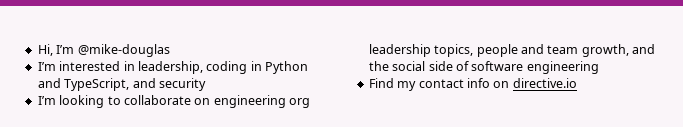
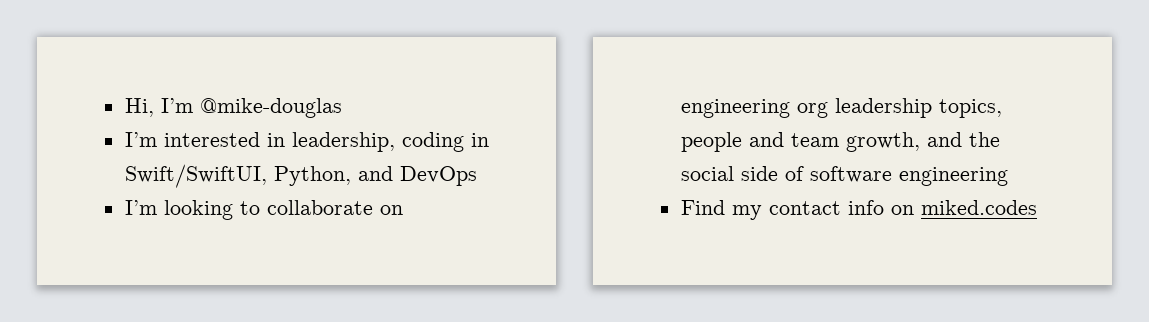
[265,61,308,74] [37,78,206,91] Python and TypeScript, and security -> [124,164,477,188] Swift/SwiftUI, Python, and DevOps
[512,78,577,88] directive.io -> [920,200,1037,215] miked.codes

